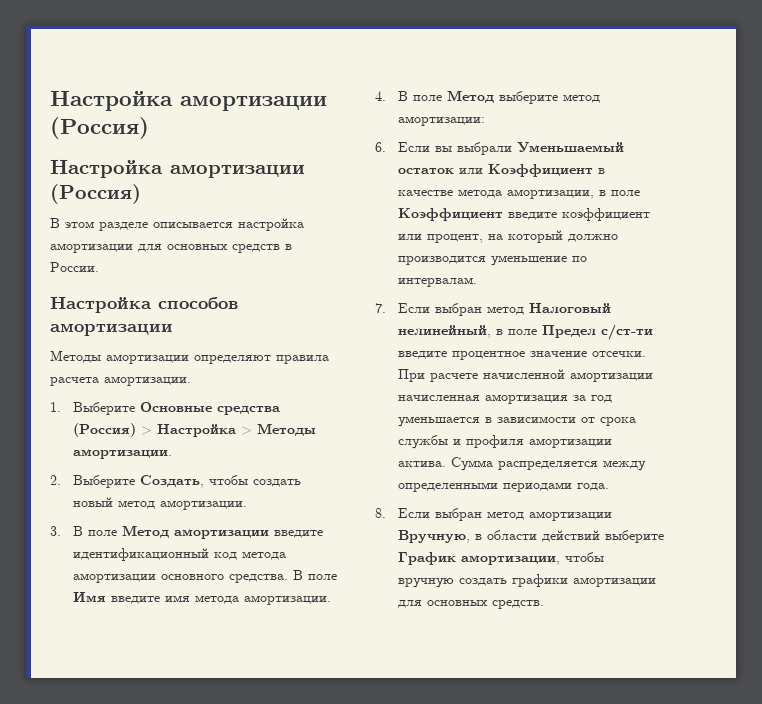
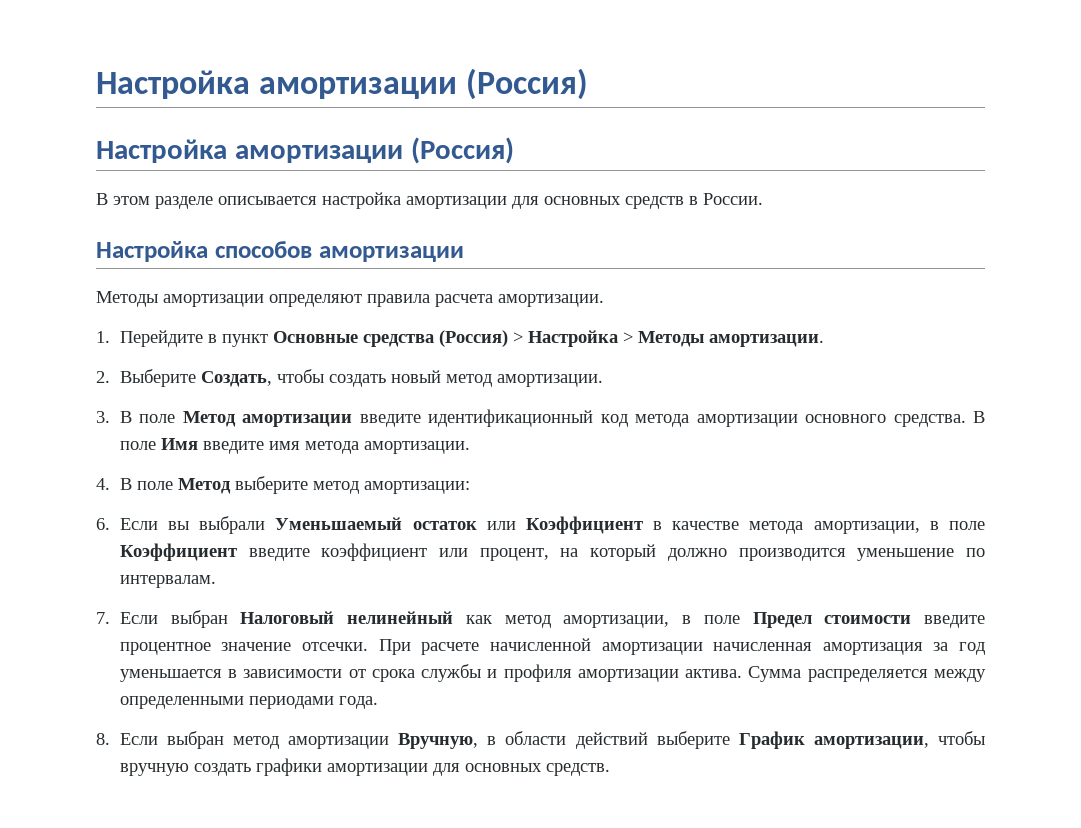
[73,402,136,415] Выберите -> [119,330,268,347] Перейдите в пункт
[487,302,612,315] [398,325,492,338] метод Налоговый нелинейный, -> [240,611,670,628] Налоговый нелинейный как метод амортизации,
[601,324,654,340] с/ст-ти -> [824,615,912,624] стоимости

